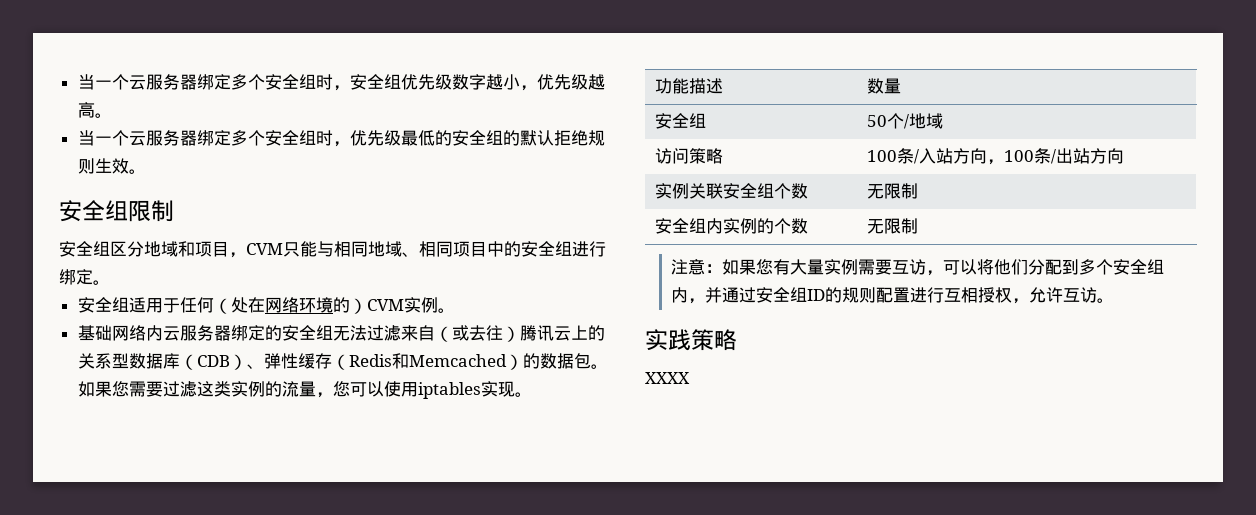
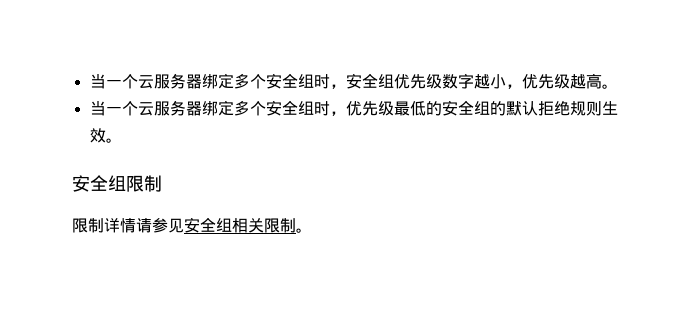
[59,241,606,258] [59,269,110,285] [77,297,455,314] [77,325,605,342] [77,353,608,370] [77,381,532,399] [654,78,723,94] [866,78,901,94] [654,113,706,129] [866,113,943,129] [654,148,723,164] [866,148,1124,165] [654,183,808,199] [866,183,918,199] [654,218,808,234] [866,218,918,234] [671,259,1165,276] [671,287,1115,304] [645,329,737,351] [645,372,690,384] 安全组区分地域和项目，CVM只能与相同地域、相同项目中的安全组进行绑定。 // 安全组适用于任何（处在网络环境的）CVM实例。 // 基础网络内云服务器绑定的安全组无法过滤来自（或去往）腾讯云上的关系型数据库（CDB）、弹性缓存（Redis和Memcached）的数据包。如果您需要过滤这类实例的流量，您可以使用iptables实现。 // 功能描述 | 数量 // 安全组 | 50个/地域 // 访问策略 | 100条/入站方向，100条/出站方向 // 实例关联安全组个数 | 无限制 // 安全组内实例的个数 | 无限制 // 注意：如果您有大量实例需要互访，可以将他们分配到多个安全组内，并通过安全组ID的规则配置进行互相授权，允许互访。 // 实践策略 // XXXX -> [72,217,312,233] 限制详情请参见安全组相关限制。

